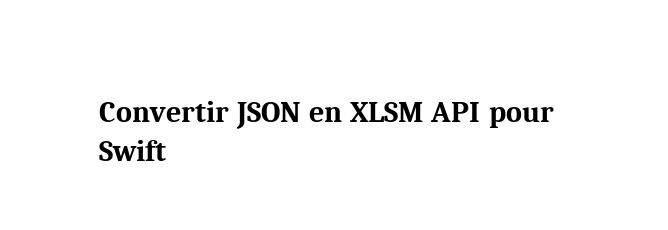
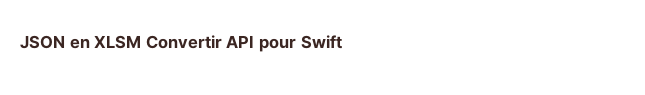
[99,101,229,122] Convertir -> (20, 42) none
(424, 112) none -> [145,35,222,49] Convertir

